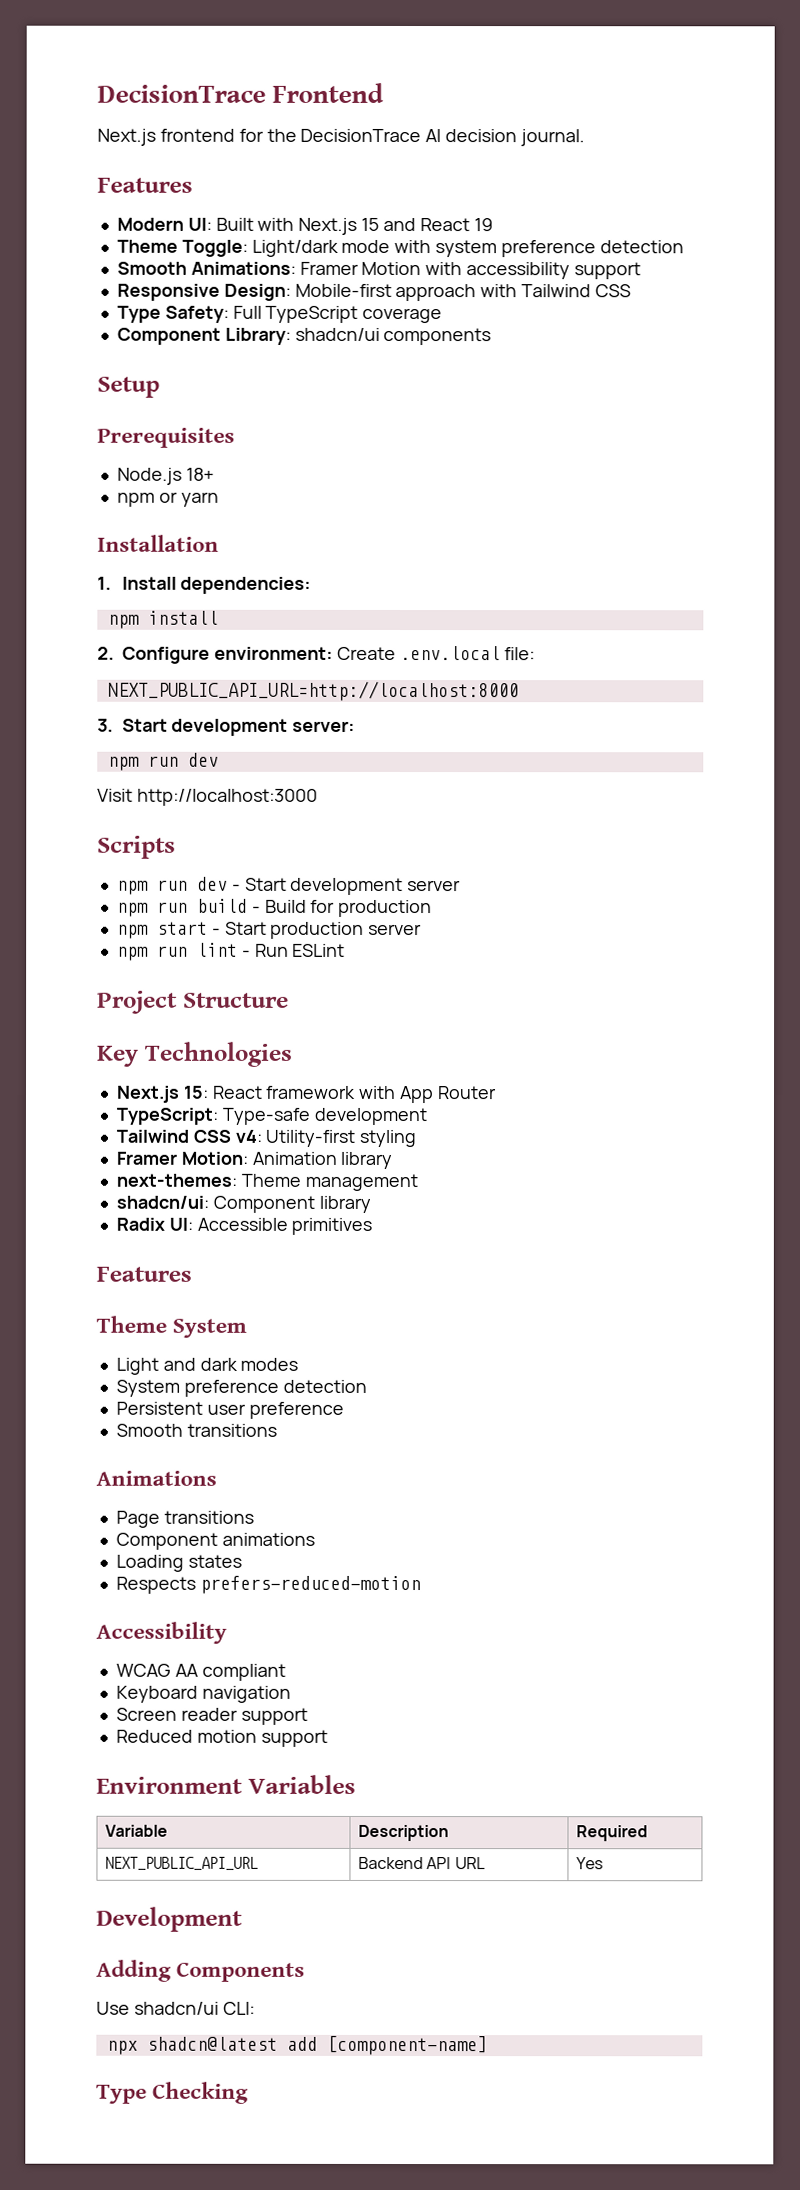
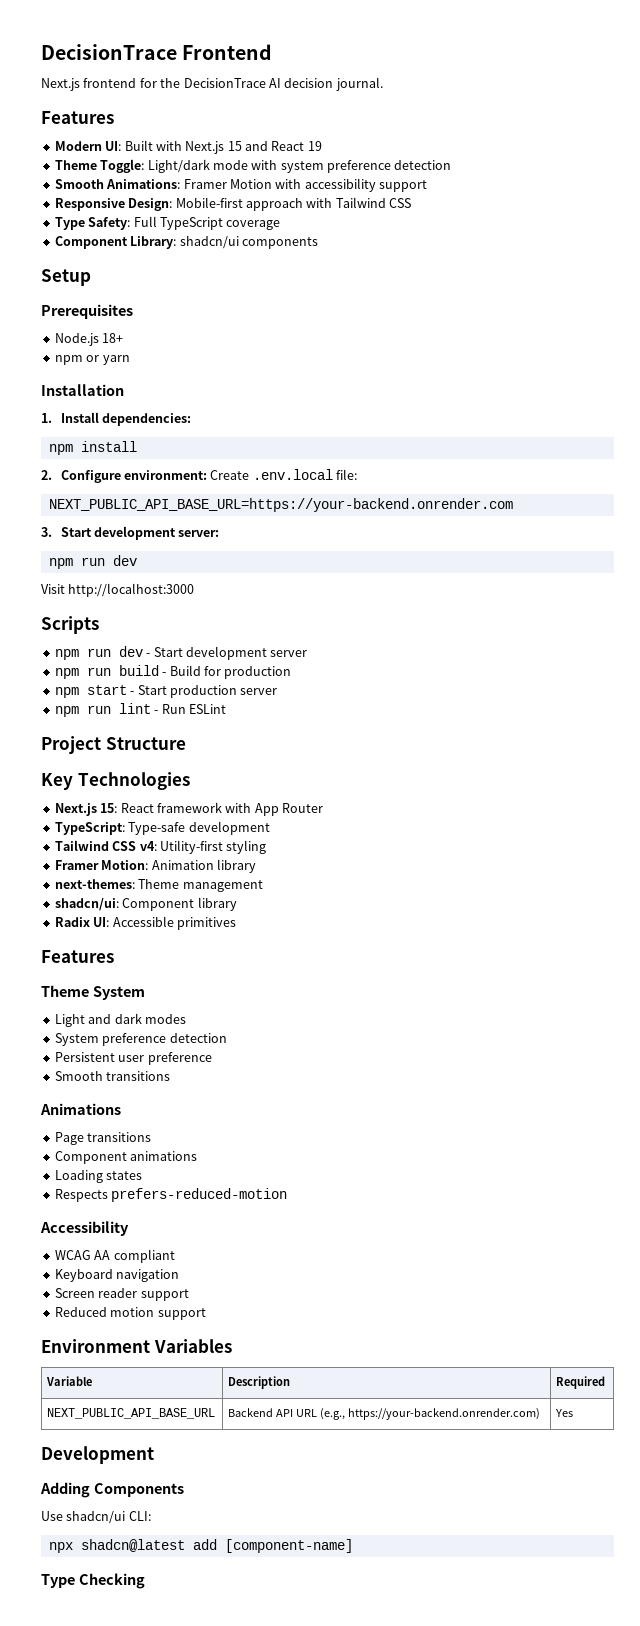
[107,680,519,702] NEXT_PUBLIC_API_URL=http://localhost:8000 -> [48,498,513,512] NEXT_PUBLIC_API_BASE_URL=https://your-backend.onrender.com
[104,1856,259,1871] NEXT_PUBLIC_API_URL -> [47,1408,216,1419] NEXT_PUBLIC_API_BASE_URL
(485, 1863) none -> [320,1408,541,1420] (e.g., https://your-backend.onrender.com)

